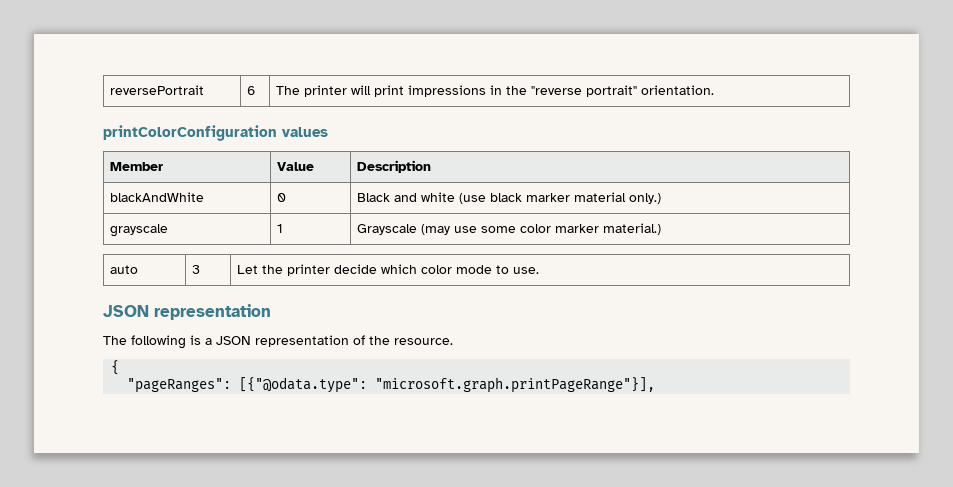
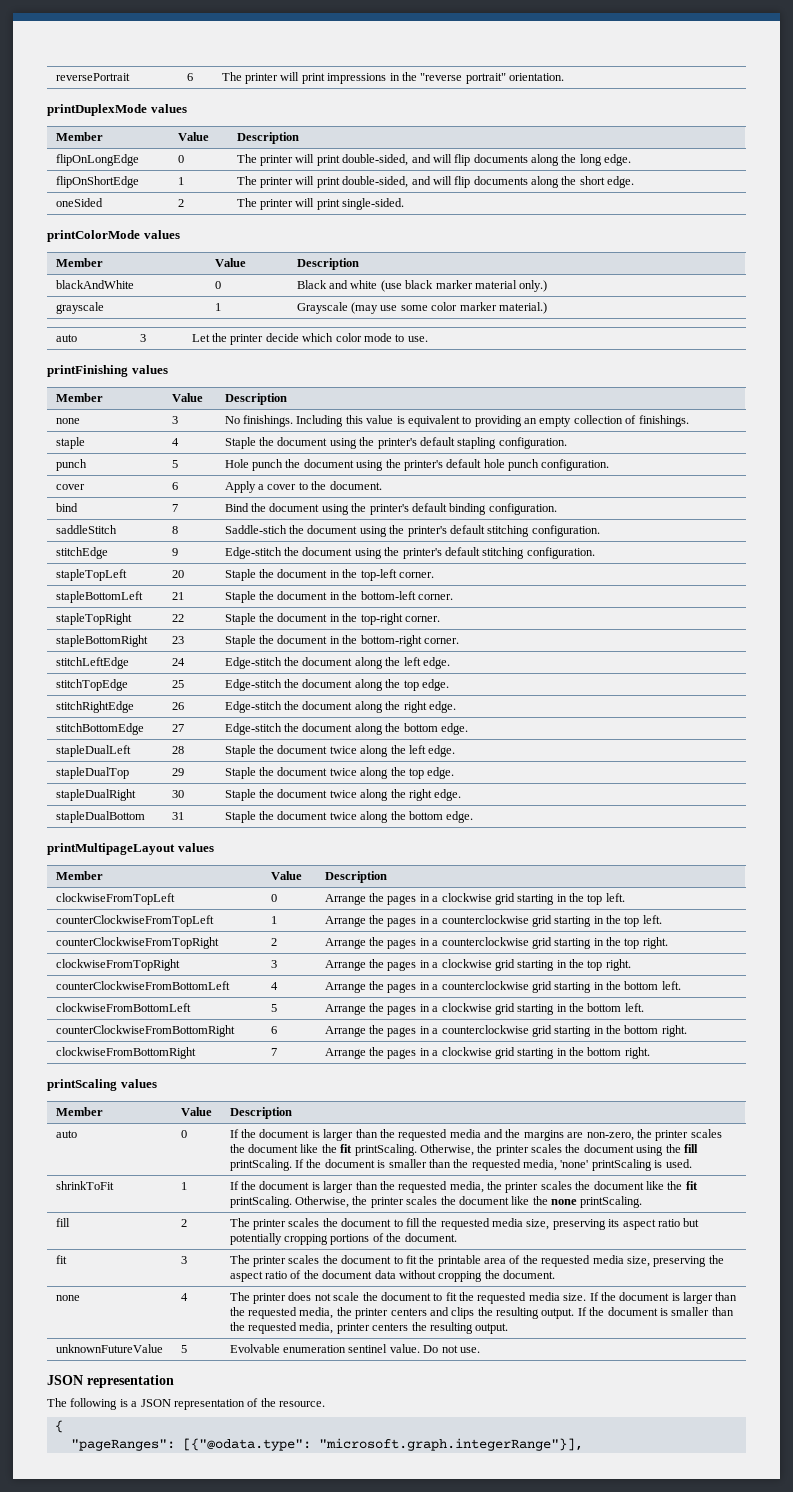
[103,125,277,141] printColorConfiguration -> [47,104,187,116] [55,132,103,141] [177,132,209,141] [236,132,299,144] [55,154,139,166] [177,155,184,163] [236,154,632,166] [55,176,139,188] [177,177,184,185] [236,176,635,188] [55,198,103,207] [177,199,184,207] [236,198,405,210] [47,230,140,242] printDuplexMode values // Member | Value | Description // flipOnLongEdge | 0 | The printer will print double-sided, and will flip documents along the long edge. // flipOnShortEdge | 1 | The printer will print double-sided, and will flip documents along the short edge. // oneSided | 2 | The printer will print single-sided. // printColorMode
(540, 270) none -> [47,365,168,377] [55,393,103,402] [171,393,203,402] [224,393,287,405] [55,418,80,424] [171,416,178,424] [224,415,689,427] [55,437,85,449] [171,438,179,446] [224,437,567,449] [55,459,87,471] [171,460,178,468] [224,459,610,471] [55,484,85,490] [171,482,178,490] [224,481,382,493] [55,503,78,512] [171,504,178,512] [224,503,557,515] [55,525,117,534] [171,526,178,534] [224,525,600,537] [55,547,108,559] [171,548,178,556] [224,547,595,559] [55,569,127,581] [171,570,184,578] [224,569,434,581] [55,591,143,603] [171,592,184,600] [224,591,453,603] [55,613,132,625] [171,614,184,622] [224,613,440,625] [55,635,148,647] [171,636,184,644] [224,635,459,647] [55,657,129,669] [171,658,185,666] [224,657,450,669] [55,679,128,691] [171,680,184,688] [224,679,449,691] [55,701,134,713] [171,702,184,710] [224,701,456,713] [55,723,144,735] [171,724,184,732] [224,723,468,735] [55,745,131,757] [171,746,184,754] [224,745,456,757] [55,767,129,779] [171,768,184,776] [224,767,455,779] [55,789,136,801] [171,790,184,798] [224,789,462,801] [55,811,145,823] [171,812,184,820] [224,811,474,823] [47,843,214,855] [55,871,103,880] [270,871,302,880] [324,871,387,883] [55,893,175,905] [270,894,277,902] [324,893,625,905] [55,915,214,927] [270,916,277,924] [324,915,662,927] [55,937,219,949] [270,938,277,946] [324,937,668,949] [55,959,180,971] [270,960,277,968] [324,959,631,971] [55,981,230,990] [270,982,278,990] [324,981,681,993] [55,1003,191,1012] [270,1004,277,1012] [324,1003,644,1015] [55,1025,235,1037] [270,1026,277,1034] [324,1025,687,1037] [55,1047,196,1059] [270,1048,277,1056] [324,1047,650,1059] [47,1079,157,1091] [55,1107,103,1116] [180,1107,212,1116] [229,1107,292,1119] [55,1130,77,1138] [180,1130,187,1138] [229,1129,722,1141] [229,1144,698,1156] [229,1159,692,1171] [55,1181,114,1190] [180,1182,187,1190] [229,1181,698,1193] [229,1196,643,1208] [55,1218,70,1227] [180,1219,187,1227] [229,1218,700,1230] [229,1233,457,1245] [55,1255,67,1264] [180,1256,187,1264] [229,1255,724,1267] [229,1270,556,1282] [55,1295,80,1301] [180,1293,188,1301] [229,1292,738,1304] [229,1307,734,1319] [229,1322,509,1334] [55,1344,163,1353] [180,1345,187,1353] [229,1344,480,1353] // printFinishing values // Member | Value | Description // none | 3 | No finishings. Including this value is equivalent to providing an empty collection of finishings. // staple | 4 | Staple the document using the printer's default stapling configuration. // punch | 5 | Hole punch the document using the printer's default hole punch configuration. // cover | 6 | Apply a cover to the document. // bind | 7 | Bind the document using the printer's default binding configuration. // saddleStitch | 8 | Saddle-stich the document using the printer's default stitching configuration. // stitchEdge | 9 | Edge-stitch the document using the printer's default stitching configuration. // stapleTopLeft | 20 | Staple the document in the top-left corner. // stapleBottomLeft | 21 | Staple the document in the bottom-left corner. // stapleTopRight | 22 | Staple the document in the top-right corner. // stapleBottomRight | 23 | Staple the document in the bottom-right corner. // stitchLeftEdge | 24 | Edge-stitch the document along the left edge. // stitchTopEdge | 25 | Edge-stitch the document along the top edge. // stitchRightEdge | 26 | Edge-stitch the document along the right edge. // stitchBottomEdge | 27 | Edge-stitch the document along the bottom edge. // stapleDualLeft | 28 | Staple the document twice along the left edge. // stapleDualTop | 29 | Staple the document twice along the top edge. // stapleDualRight | 30 | Staple the document twice along the right edge. // stapleDualBottom | 31 | Staple the document twice along the bottom edge. // printMultipageLayout values // Member | Value | Description // clockwiseFromTopLeft | 0 | Arrange the pages in a clockwise grid starting in the top left. // counterClockwiseFromTopLeft | 1 | Arrange the pages in a counterclockwise grid starting in the top left. // counterClockwiseFromTopRight | 2 | Arrange the pages in a counterclockwise grid starting in the top right. // clockwiseFromTopRight | 3 | Arrange the pages in a clockwise grid starting in the top right. // counterClockwiseFromBottomLeft | 4 | Arrange the pages in a counterclockwise grid starting in the bottom left. // clockwiseFromBottomLeft | 5 | Arrange the pages in a clockwise grid starting in the bottom left. // counterClockwiseFromBottomRight | 6 | Arrange the pages in a counterclockwise grid starting in the bottom right. // clockwiseFromBottomRight | 7 | Arrange the pages in a clockwise grid starting in the bottom right. // printScaling values // Member | Value | Description // auto | 0 | If the document is larger than the requested media and the margins are non-zero, the printer scales the document like the fit printScaling. Otherwise, the printer scales the document using the fill printScaling. If the document is smaller than the requested media, 'none' printScaling is used. // shrinkToFit | 1 | If the document is larger than the requested media, the printer scales the document like the fit printScaling. Otherwise, the printer scales the document like the none printScaling. // fill | 2 | The printer scales the document to fill the requested media size, preserving its aspect ratio but potentially cropping portions of the document. // fit | 3 | The printer scales the document to fit the printable area of the requested media size, preserving the aspect ratio of the document data without cropping the document. // none | 4 | The printer does not scale the document to fit the requested media size. If the document is larger than the requested media, the printer centers and clips the resulting output. If the document is smaller than the requested media, printer centers the resulting output. // unknownFutureValue | 5 | Evolvable enumeration sentinel value. Do not use.
[375,377,656,393] "microsoft.graph.printPageRange"}], -> [318,1438,583,1451] "microsoft.graph.integerRange"}],

